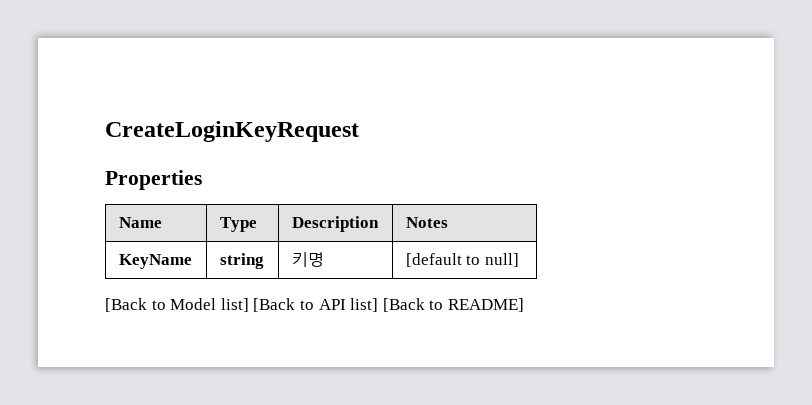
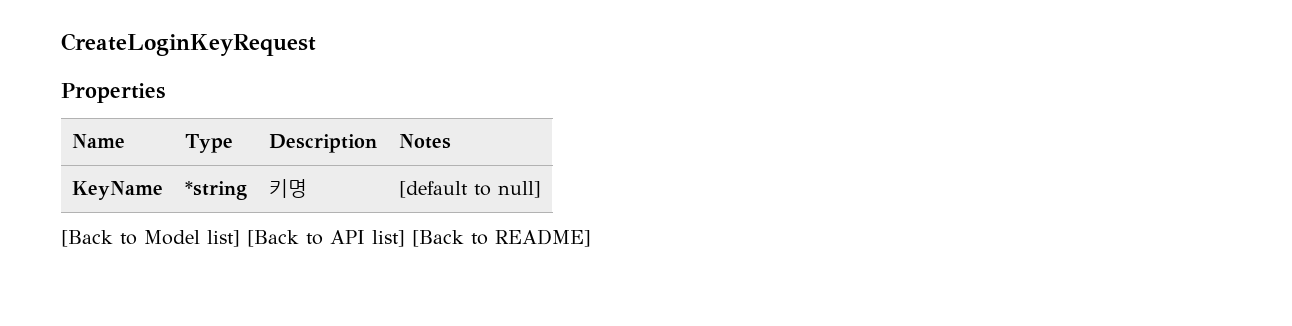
[219,253,264,269] string -> [184,181,247,200] *string

